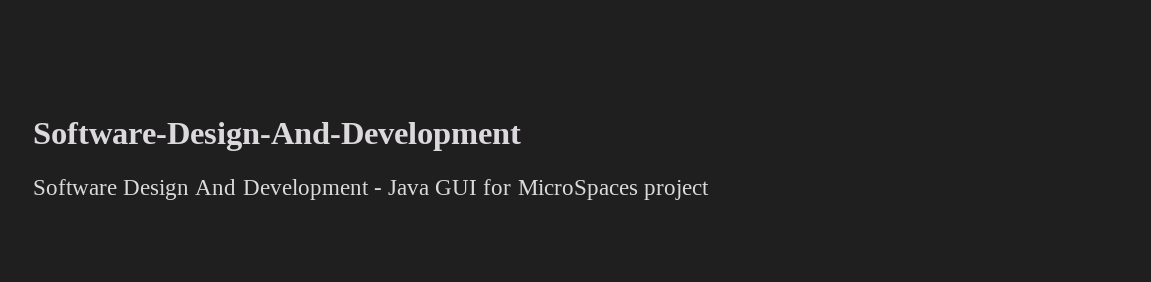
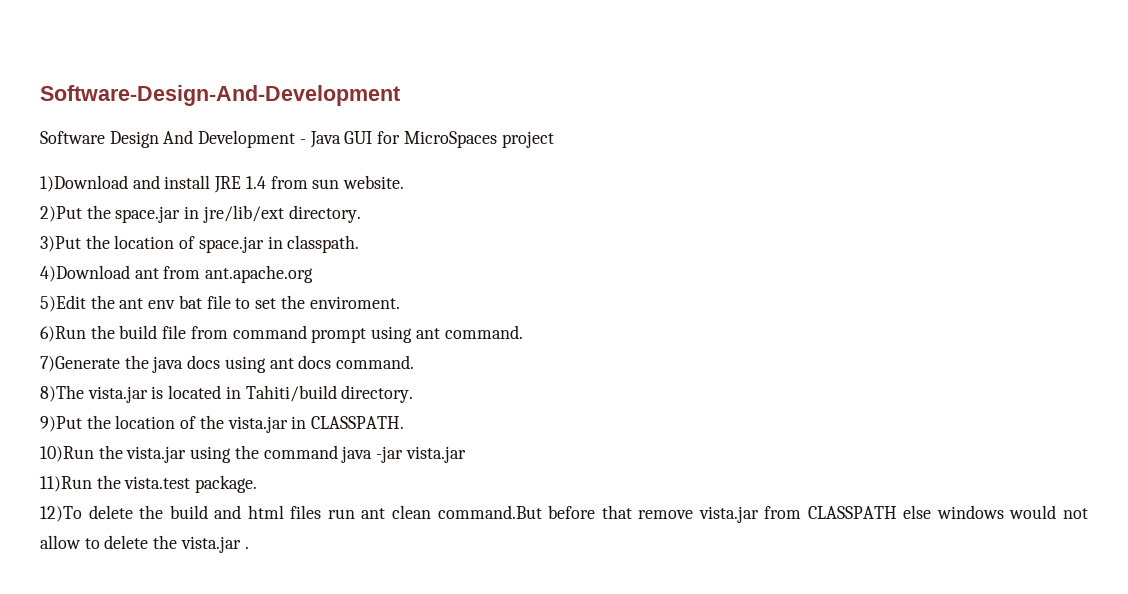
(709, 190) none -> [40,175,405,193] [40,205,361,223] [40,235,360,253] [40,265,314,283] [40,295,400,312] [40,325,523,343] [40,355,415,373] [40,385,414,403] [40,415,405,433] [40,445,466,463] [40,475,258,493] [40,505,1088,523] [40,535,249,553] // 1)Download and install JRE 1.4 from sun website. // 2)Put the space.jar in jre/lib/ext directory. // 3)Put the location of space.jar in classpath. // 4)Download ant from ant.apache.org // 5)Edit the ant env bat file to set the enviroment. // 6)Run the build file from command prompt using ant command. // 7)Generate the java docs using ant docs command. // 8)The vista.jar is located in Tahiti/build directory. // 9)Put the location of the vista.jar in CLASSPATH. // 10)Run the vista.jar using the command java -jar vista.jar // 11)Run the vista.test package. // 12)To delete the build and html files run ant clean command.But before that remove vista.jar from CLASSPATH else windows would not allow to delete the vista.jar .

